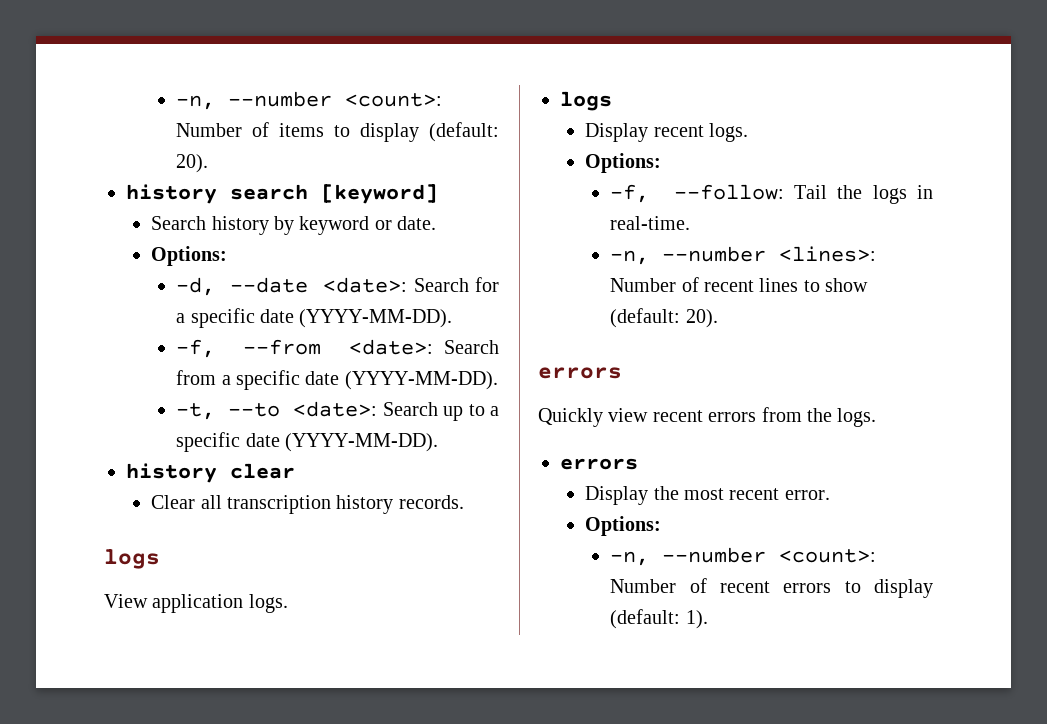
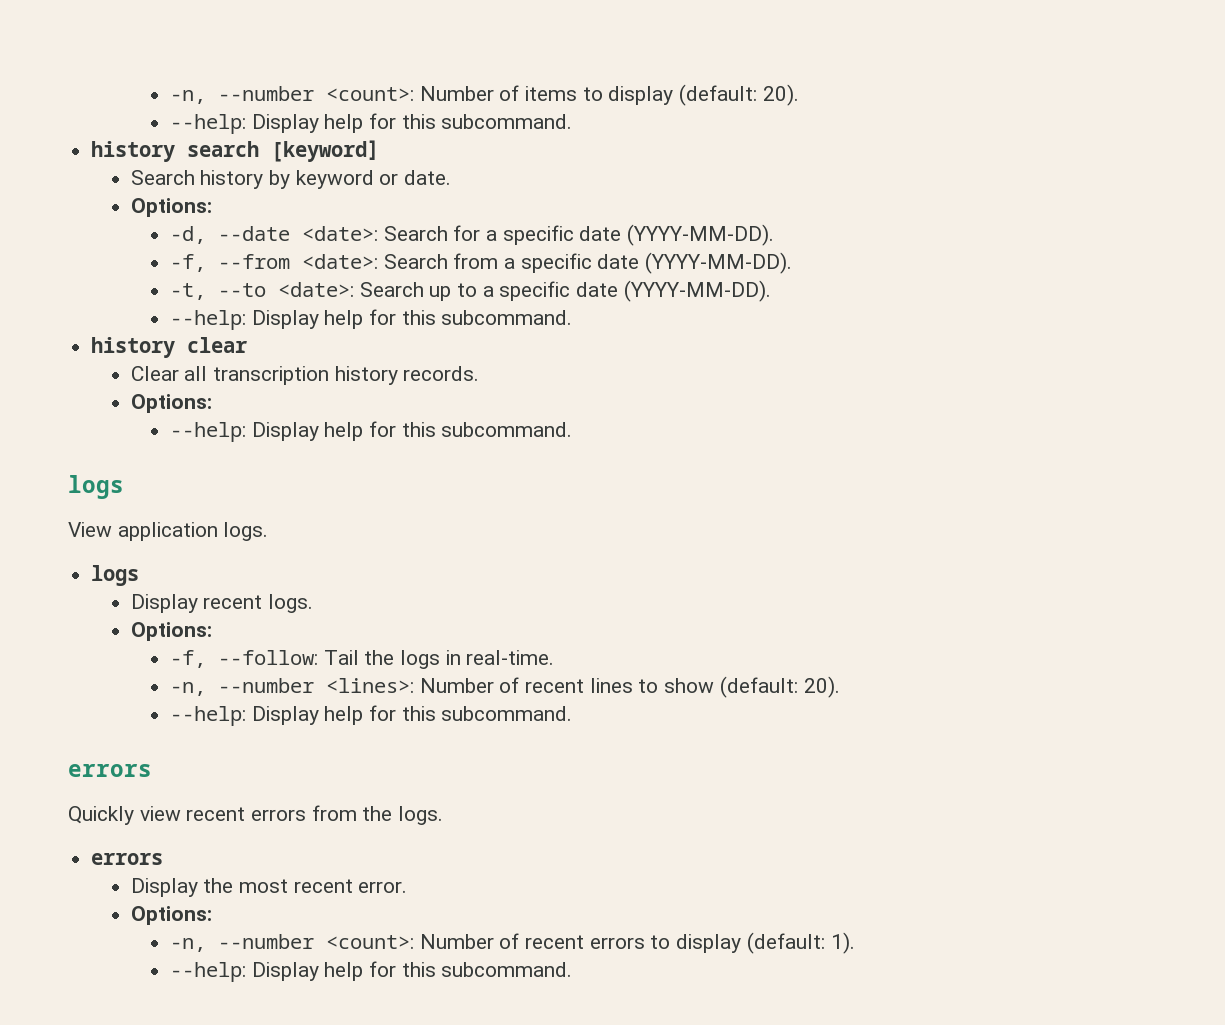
(209, 163) none -> [170,113,573,134] // --help: Display help for this subcommand.
(439, 442) none -> [170,309,573,330] // --help: Display help for this subcommand.
(464, 502) none -> [130,394,212,413] [170,421,573,442] // Options: // --help: Display help for this subcommand.
(718, 318) none -> [170,705,573,726] // --help: Display help for this subcommand.
(708, 619) none -> [170,961,573,982] // --help: Display help for this subcommand.

